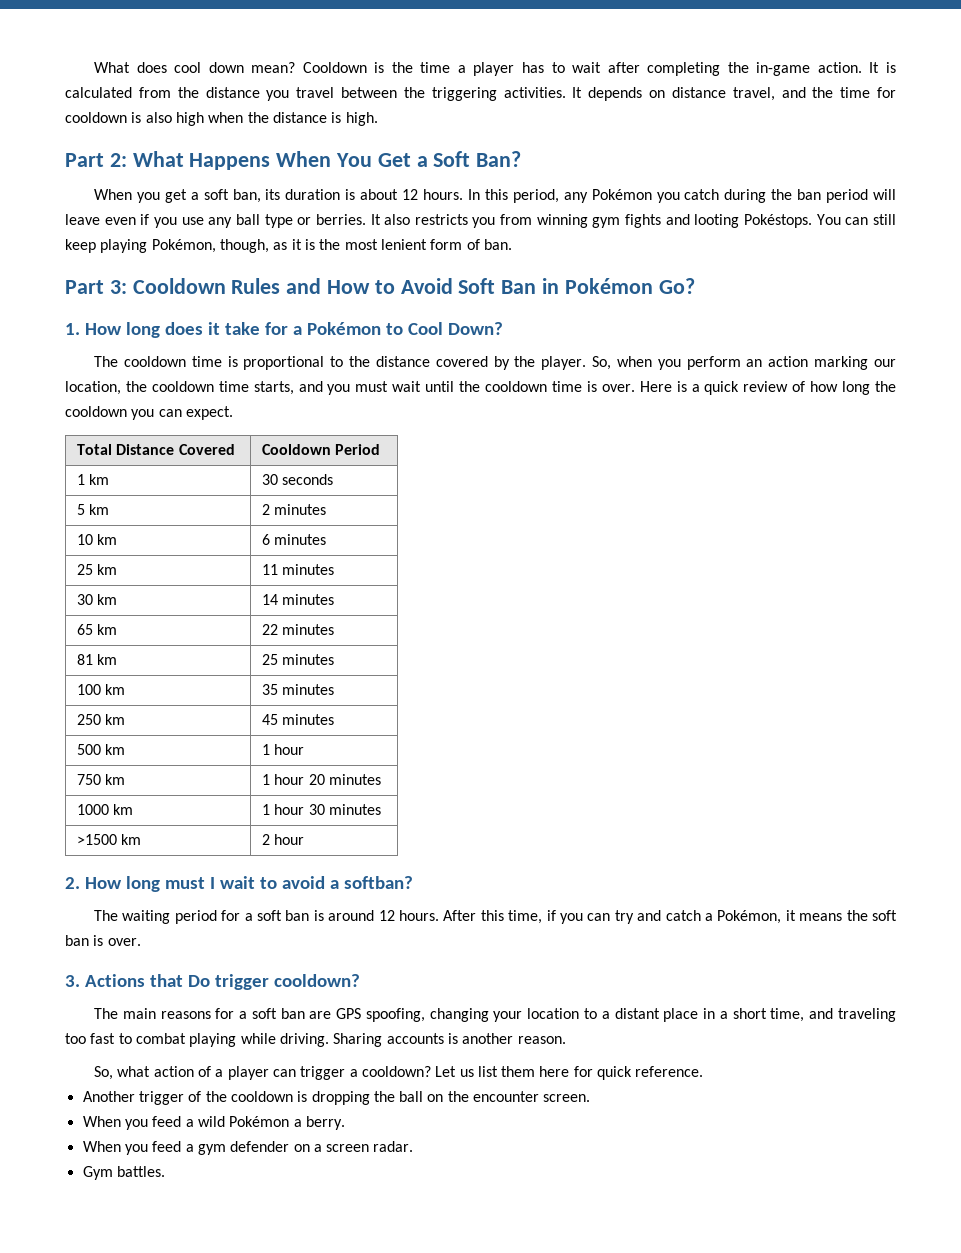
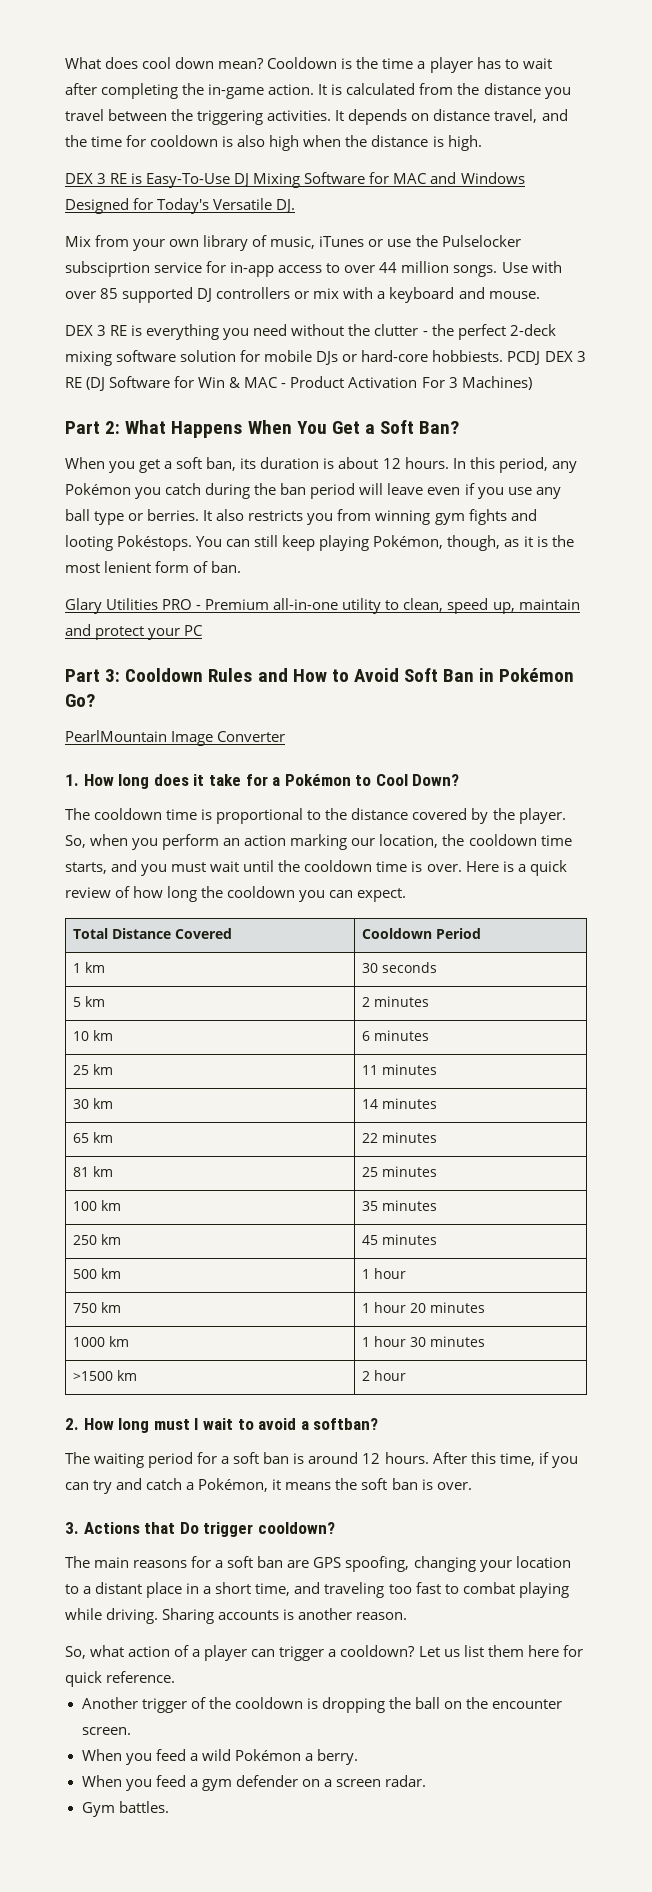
(378, 119) none -> [65,172,525,188] [65,198,296,214] [65,235,521,251] [65,261,562,277] [65,287,540,303] [65,324,556,340] [65,350,586,366] [65,376,532,391] // DEX 3 RE is Easy-To-Use DJ Mixing Software for MAC and Windows Designed for Today's Versatile DJ. // Mix from your own library of music, iTunes or use the Pulselocker subsciprtion service for in-app access to over 44 million songs. Use with over 85 supported DJ controllers or mix with a keyboard and mouse. // DEX 3 RE is everything you need without the clutter - the perfect 2-deck mixing software solution for mobile DJs or hard-core hobbiests. PCDJ DEX 3 RE (DJ Software for Win & MAC - Product Activation For 3 Machines)
(512, 244) none -> [65,598,580,614] [65,624,204,640] // Glary Utilities PRO - Premium all-in-one utility to clean, speed up, maintain and protect your PC
(695, 286) none -> [65,730,286,746] // PearlMountain Image Converter

